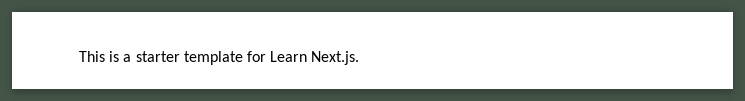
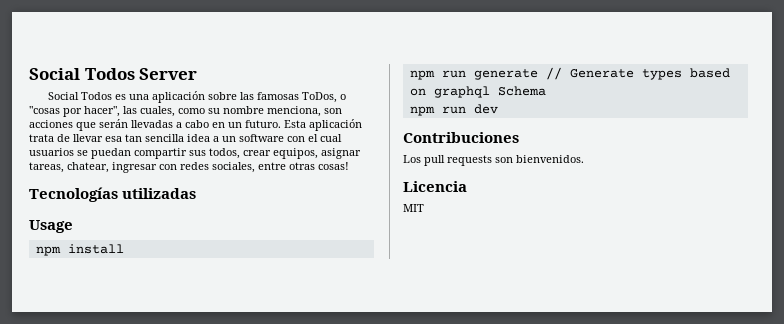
[79,51,360,65] This is a starter template for Learn Next.js. -> [29,68,198,80] [48,91,347,103] [29,106,342,117] [29,119,362,131] [29,134,342,142] [29,148,361,159] [29,162,349,173] [29,187,197,202] [29,220,73,233] [35,244,124,256] [409,67,730,80] [409,86,546,98] [409,104,498,116] [403,132,519,143] [403,155,584,166] [403,181,467,192] [403,204,424,212] Social Todos Server // Social Todos es una aplicación sobre las famosas ToDos, o "cosas por hacer", las cuales, como su nombre menciona, son acciones que serán llevadas a cabo en un futuro. Esta aplicación trata de llevar esa tan sencilla idea a un software con el cual usuarios se puedan compartir sus todos, crear equipos, asignar tareas, chatear, ingresar con redes sociales, entre otras cosas! // Tecnologías utilizadas // Usage // npm install // npm run generate // Generate types based on graphql Schema // npm run dev // Contribuciones // Los pull requests son bienvenidos. // Licencia // MIT

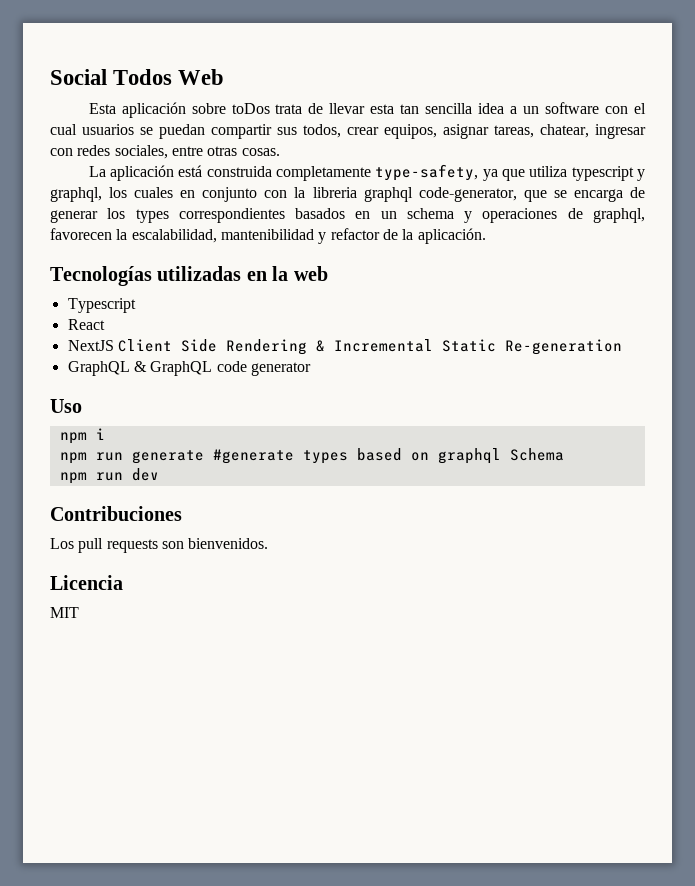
[29,68,198,80] [48,91,347,103] [29,106,342,117] [29,119,362,131] Social Todos Server // Social Todos es una aplicación sobre las famosas ToDos, o "cosas por hacer", las cuales, como su nombre menciona, son acciones que serán llevadas a cabo en un futuro. Esta aplicación -> [50,69,225,85] [88,102,270,118] Social Todos Web // Esta aplicación sobre toDos
[105,136,122,142] esa -> [370,104,395,114] esta
[318,162,349,170] [29,187,197,202] [29,220,73,233] [35,244,124,256] cosas! // Tecnologías utilizadas // Usage // npm install -> [241,148,280,156] [88,164,645,181] [50,187,646,202] [50,208,645,223] [50,228,486,244] [50,266,328,286] [67,298,136,313] [67,319,105,330] [67,339,622,355] [67,361,311,376] [50,399,82,413] [59,428,105,444] cosas. // La aplicación está construida completamente type-safety, ya que utiliza typescript y graphql, los cuales en conjunto con la libreria graphql code-generator, que se encarga de generar los types correspondientes basados en un schema y operaciones de graphql, favorecen la escalabilidad, mantenibilidad y refactor de la aplicación. // Tecnologías utilizadas en la web // Typescript // React // NextJS Client Side Rendering & Incremental Static Re-generation // GraphQL & GraphQL code generator // Uso // npm i
[545,67,634,80] // Generate -> [212,449,294,464] #generate

